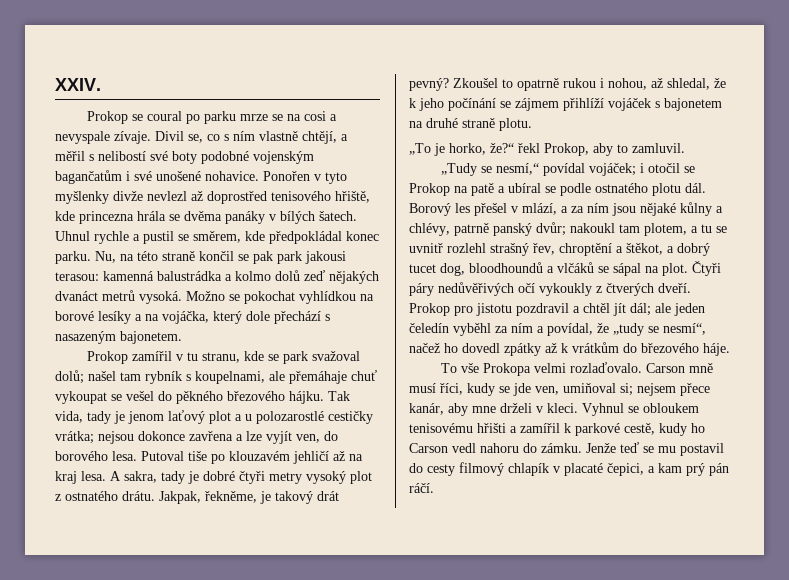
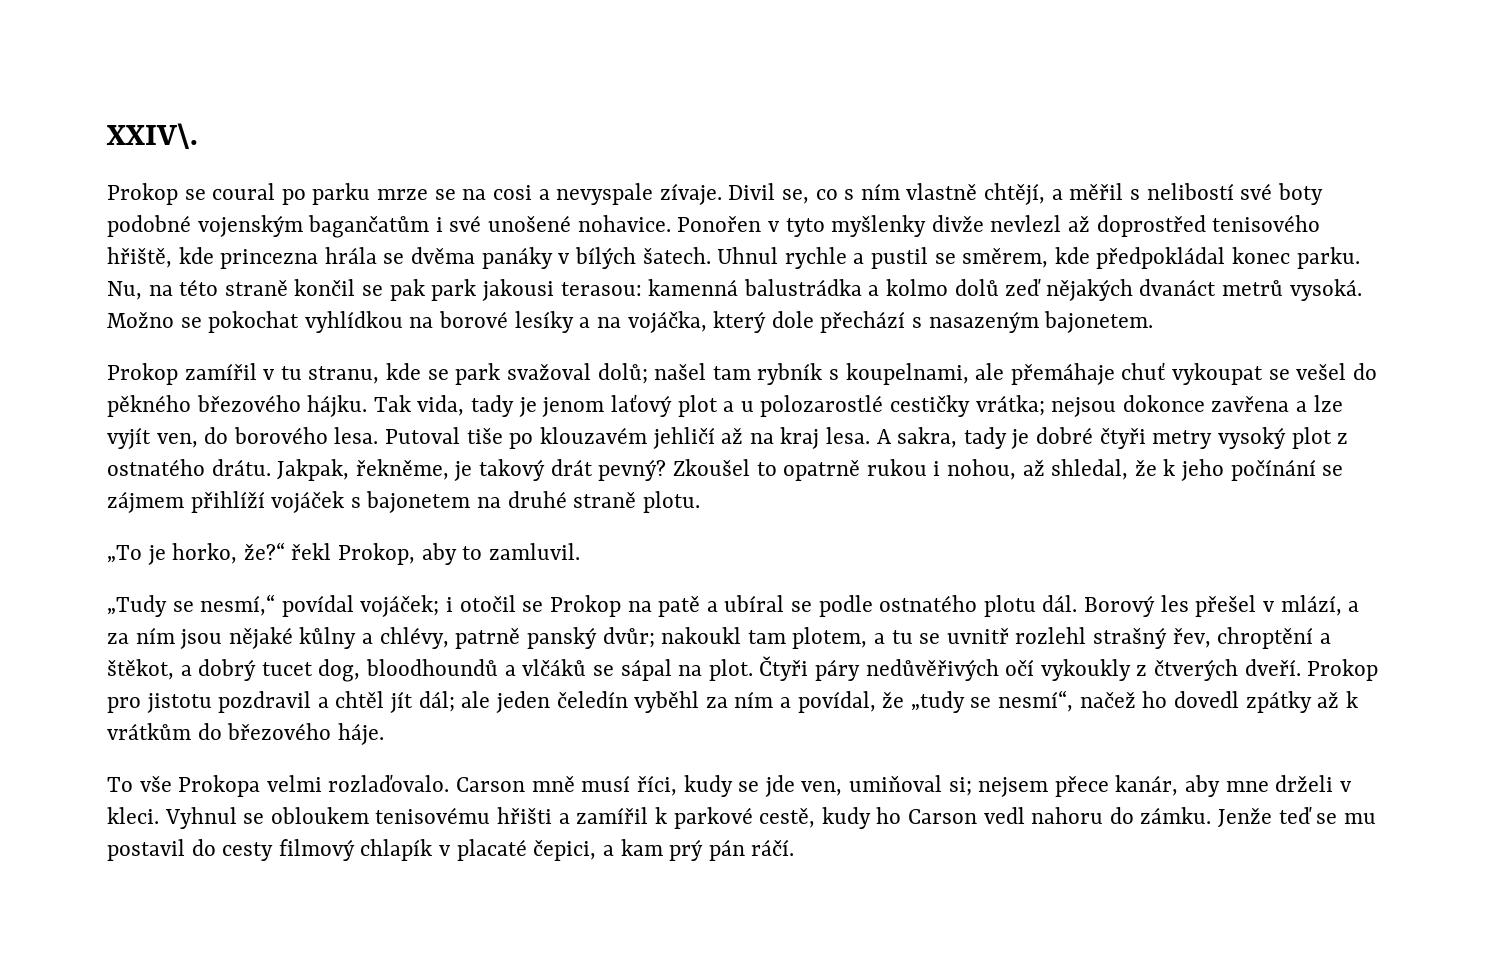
[55,78,101,91] XXIV. -> [106,123,198,149] XXIV\.

